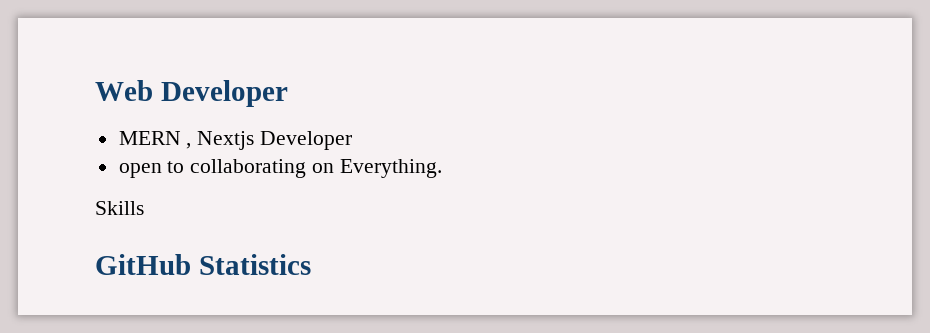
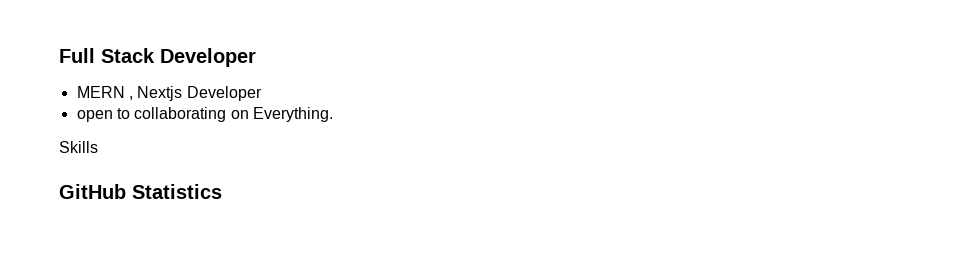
[95,80,153,101] Web -> [59,48,155,63] Full Stack

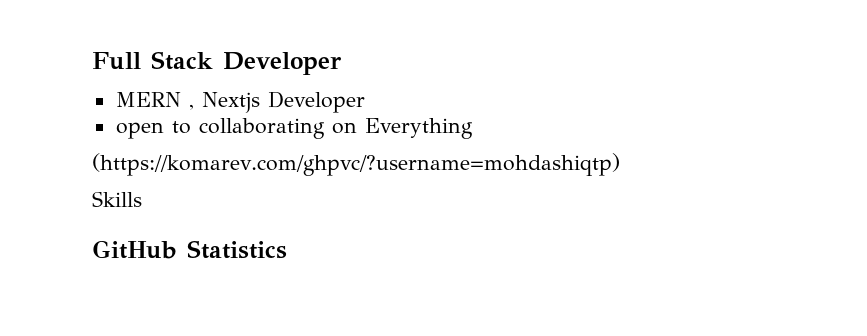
[252,107,333,122] Everything. -> [364,118,473,139] [92,153,620,176] Everything // (https://komarev.com/ghpvc/?username=mohdashiqtp)

